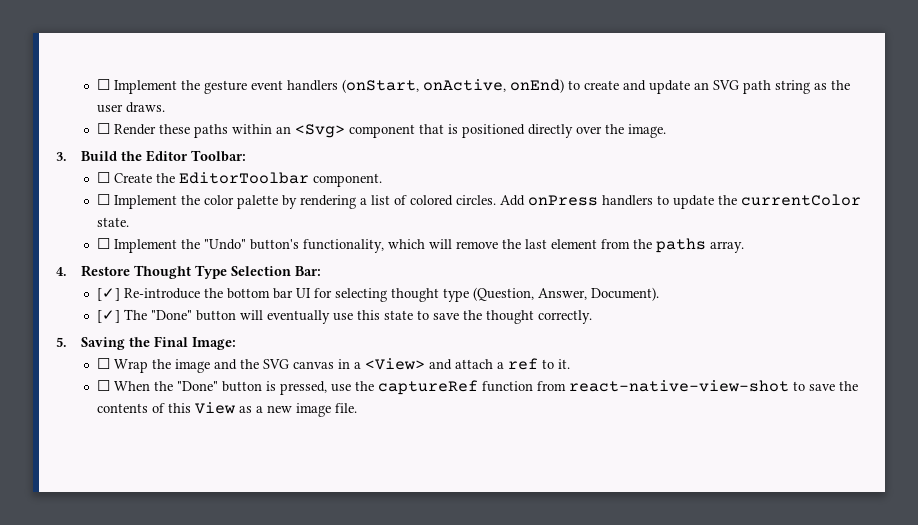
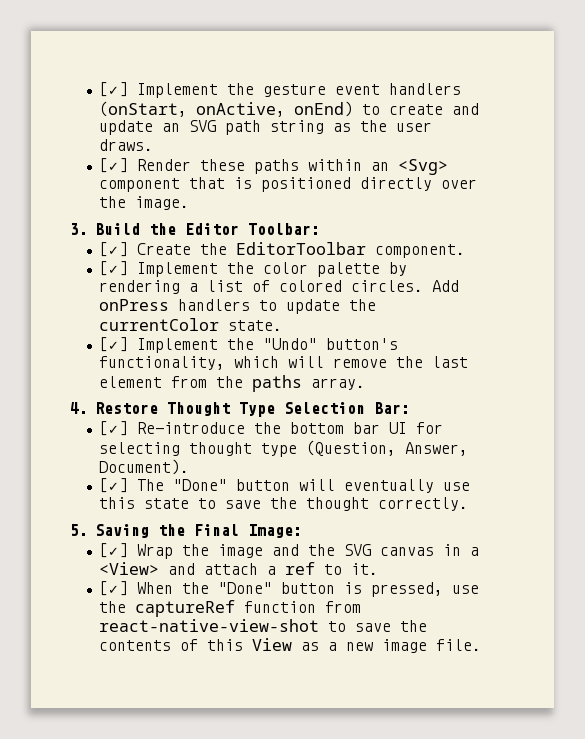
[96,79,110,90] ☐ -> [98,82,128,97] [✓]
[96,123,110,134] ☐ -> [98,158,128,173] [✓]
[96,172,110,183] ☐ -> [98,242,128,257] [✓]
[96,194,110,205] ☐ -> [98,261,128,276] [✓]
[96,238,110,249] ☐ -> [98,337,128,352] [✓]
[96,358,110,369] ☐ -> [98,543,128,558] [✓]
[96,380,110,391] ☐ -> [98,581,128,596] [✓]

